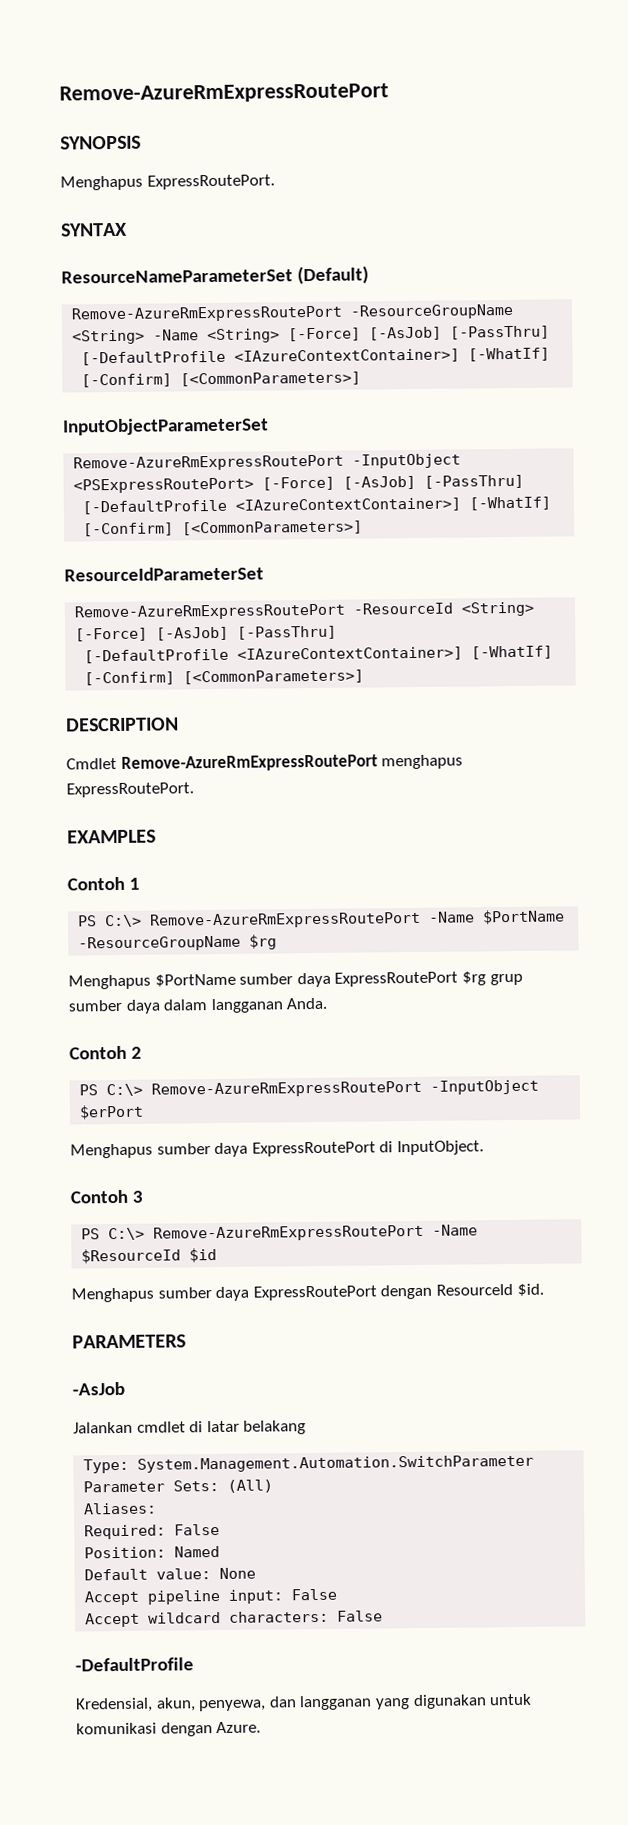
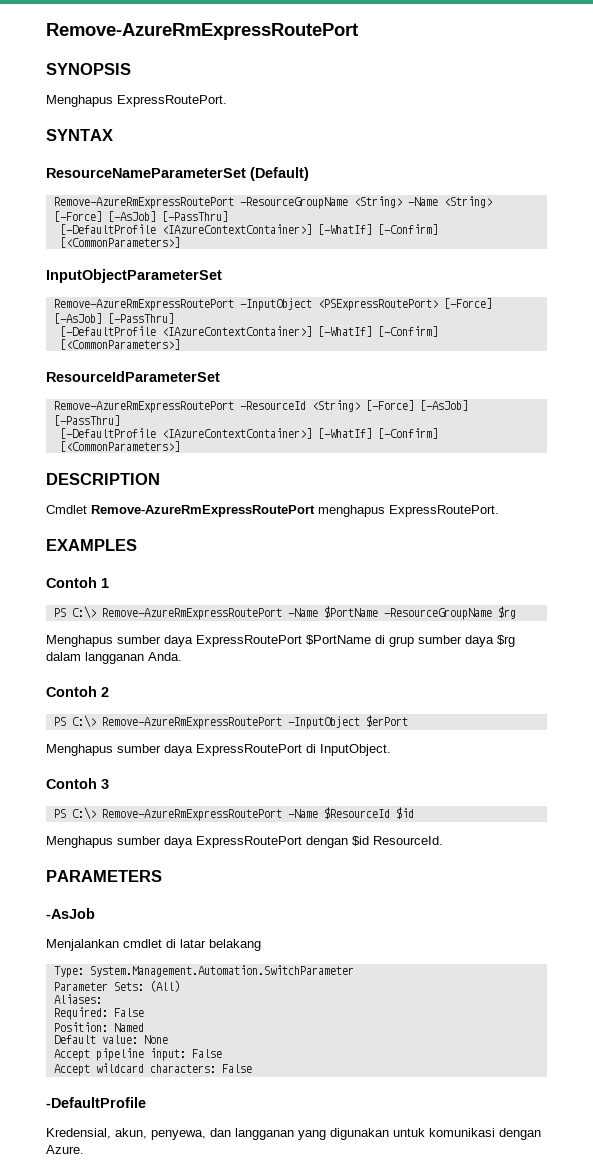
[154,971,486,988] $PortName sumber daya ExpressRoutePort $rg -> [117,635,385,647] sumber daya ExpressRoutePort $PortName di
(161, 1006) none -> [497,635,515,647] $rg
[435,1283,544,1296] ResourceId $id. -> [352,836,443,846] $id ResourceId.
[73,1421,133,1434] Jalankan -> [46,939,119,951] Menjalankan

